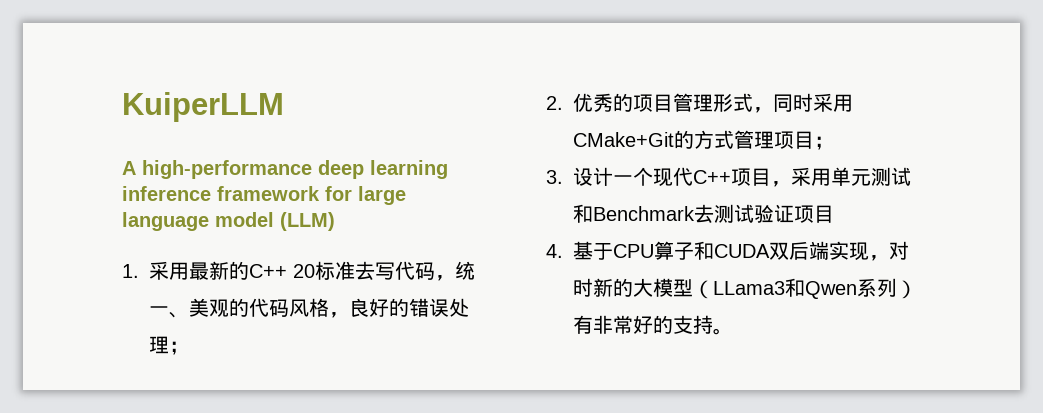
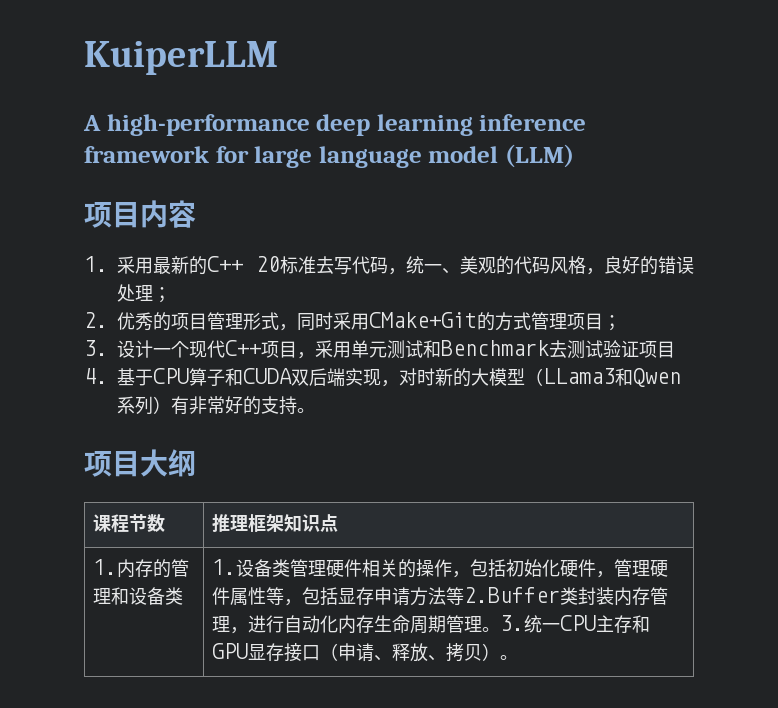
(335, 221) none -> [84,200,196,228] // 项目内容
(734, 331) none -> [84,449,196,477] [92,514,165,533] [211,514,338,532] [92,559,189,578] [92,587,183,605] [211,559,668,578] [211,587,668,606] [211,615,650,634] [211,643,518,662] // 项目大纲 // 课程节数 | 推理框架知识点 // 1.内存的管理和设备类 | 1.设备类管理硬件相关的操作，包括初始化硬件，管理硬件属性等，包括显存申请方法等2.Buffer类封装内存管理，进行自动化内存生命周期管理。3.统一CPU主存和GPU显存接口（申请、释放、拷贝）。

